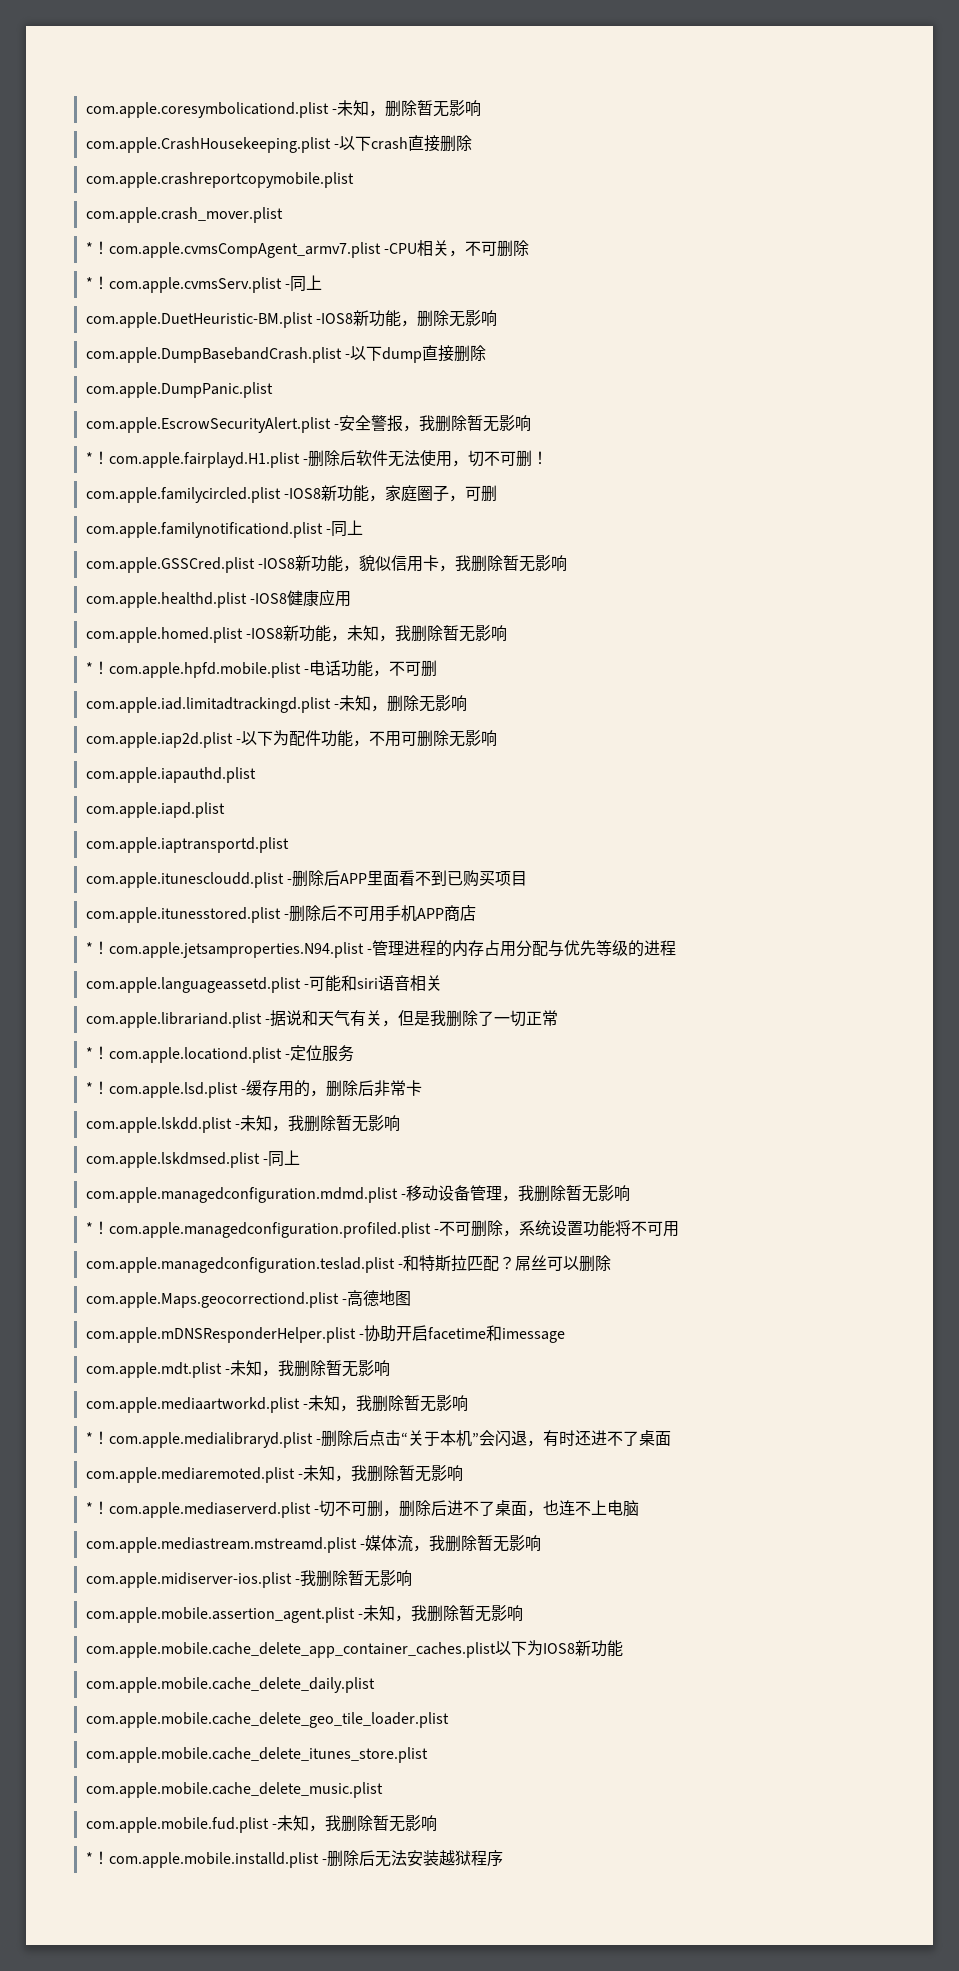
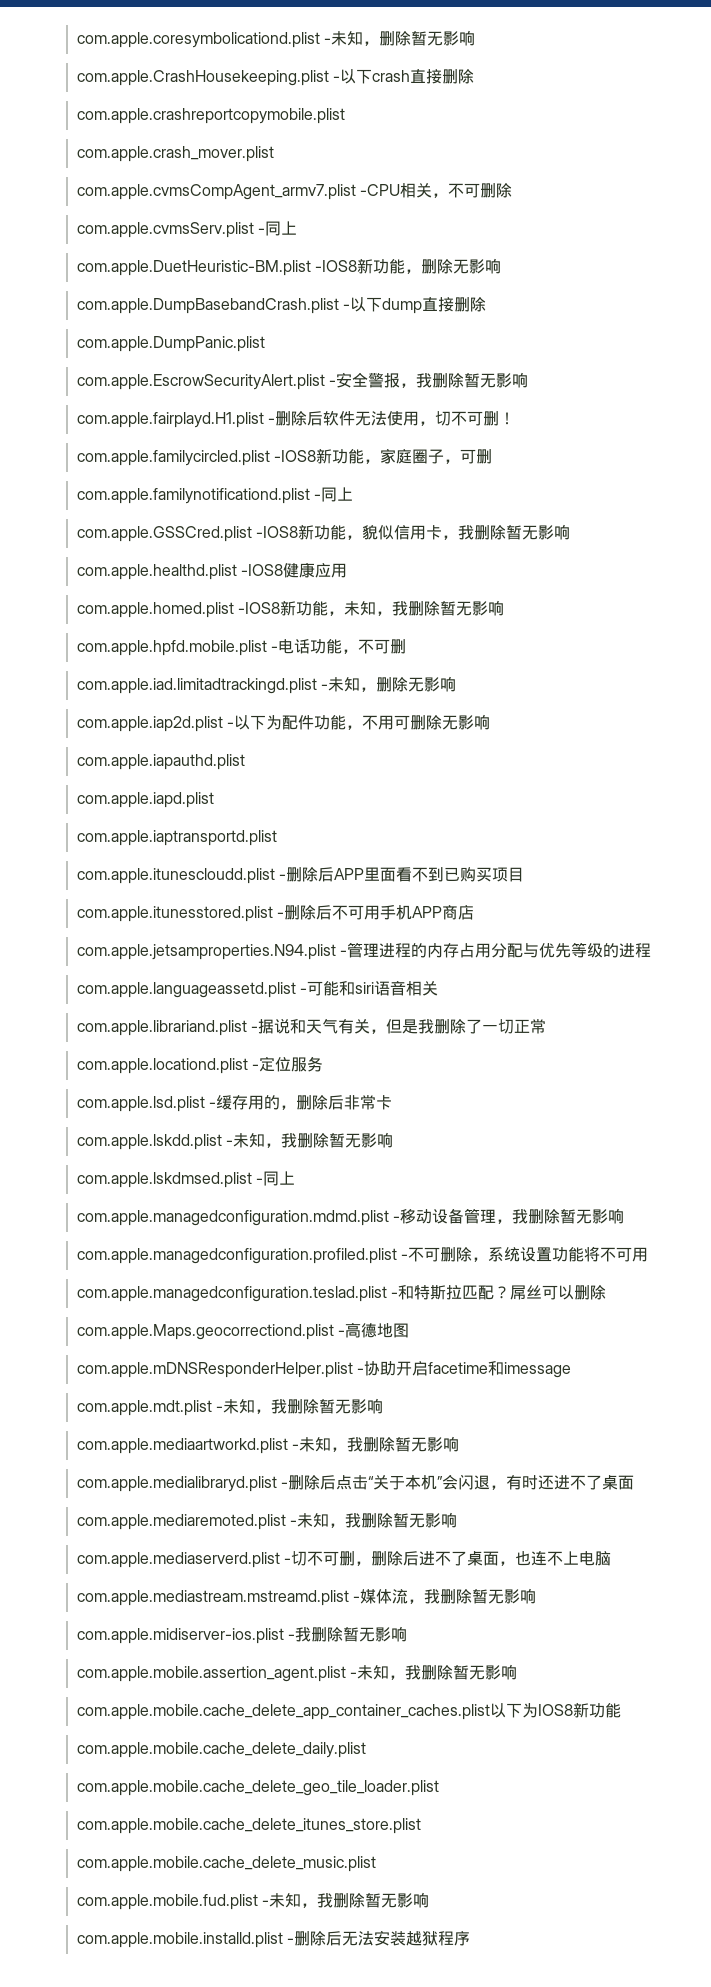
[85,241,109,255] *！ -> (275, 154) none
[85,276,109,290] *！ -> (513, 190) none
[85,451,109,465] *！ -> (529, 380) none
[85,661,109,675] *！ -> (505, 608) none
[85,941,109,955] *！ -> (475, 912) none
[85,1046,109,1060] *！ -> (547, 1026) none
[85,1081,109,1095] *！ -> (324, 1064) none
[85,1221,109,1235] *！ -> (625, 1216) none
[85,1431,109,1445] *！ -> (460, 1444) none
[85,1501,109,1515] *！ -> (458, 1520) none
[85,1851,109,1865] *！ -> (430, 1900) none

